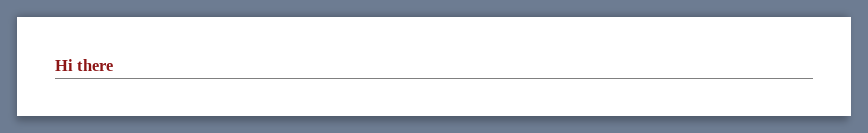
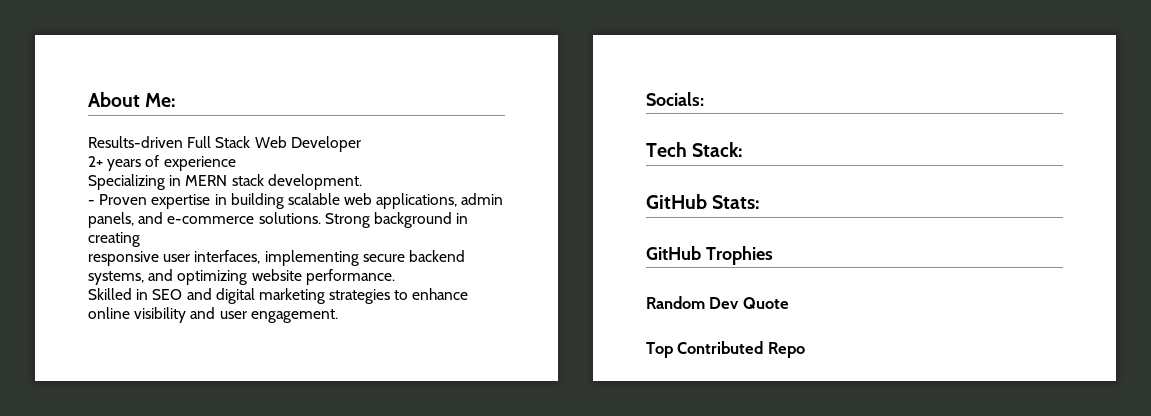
[55,59,114,71] Hi there -> [88,92,177,107] [88,136,361,152] [88,155,236,171] [88,174,362,190] [88,193,504,209] [88,212,469,228] [88,232,140,247] [88,250,465,266] [88,269,395,285] [88,288,469,304] [88,307,338,323] [646,92,704,106] [646,142,744,157] [646,194,761,209] [646,246,773,265] [646,296,789,309] [646,341,805,358] About Me: // Results-driven Full Stack Web Developer // 2+ years of experience // Specializing in MERN stack development. // - Proven expertise in building scalable web applications, admin panels, and e-commerce solutions. Strong background in creating // responsive user interfaces, implementing secure backend systems, and optimizing website performance. // Skilled in SEO and digital marketing strategies to enhance online visibility and user engagement. // Socials: // Tech Stack: // GitHub Stats: // GitHub Trophies // Random Dev Quote // Top Contributed Repo

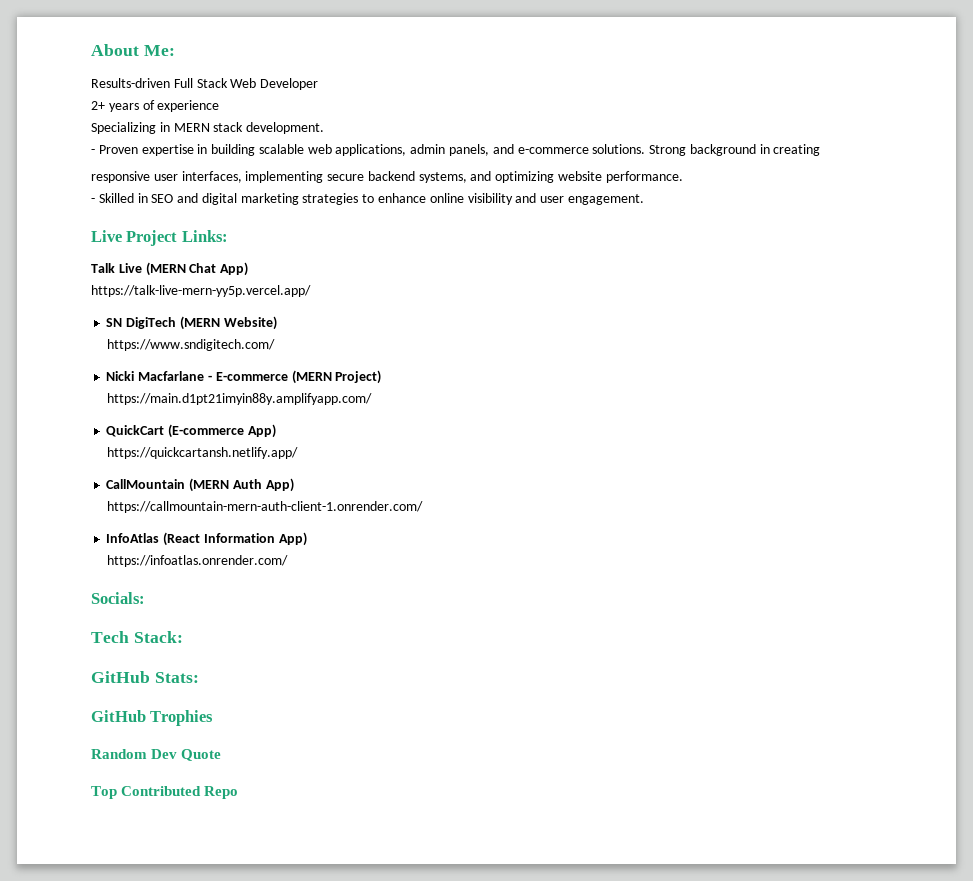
(395, 277) none -> [91,198,95,203] -
(338, 316) none -> [91,230,228,246] [91,262,249,276] [91,285,311,297] [106,316,277,330] [106,339,275,351] [106,370,382,384] [106,393,372,405] [106,424,276,438] [106,447,298,459] [106,478,294,492] [106,501,423,513] [106,532,307,546] [106,555,288,567] // Live Project Links: // Talk Live (MERN Chat App) // https://talk-live-mern-yy5p.vercel.app/ // SN DigiTech (MERN Website) // https://www.sndigitech.com/ // Nicki Macfarlane - E-commerce (MERN Project) // https://main.d1pt21imyin88y.amplifyapp.com/ // QuickCart (E-commerce App) // https://quickcartansh.netlify.app/ // CallMountain (MERN Auth App) // https://callmountain-mern-auth-client-1.onrender.com/ // InfoAtlas (React Information App) // https://infoatlas.onrender.com/

